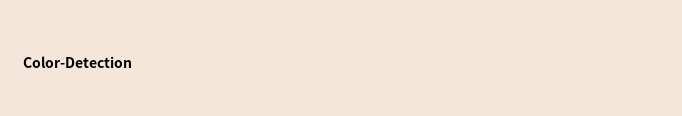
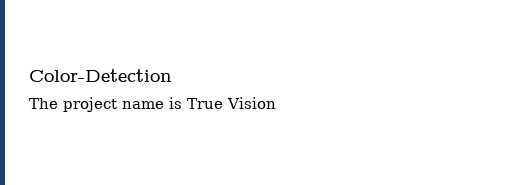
(132, 62) none -> [29,97,276,112] // The project name is True Vision

